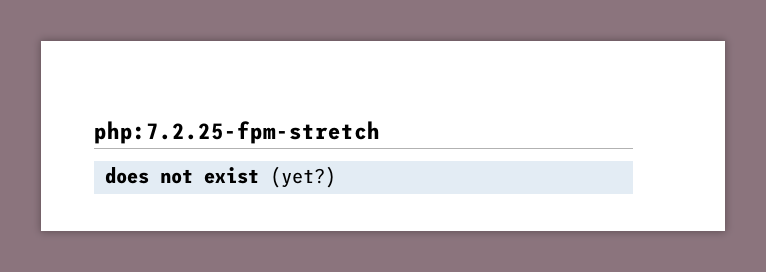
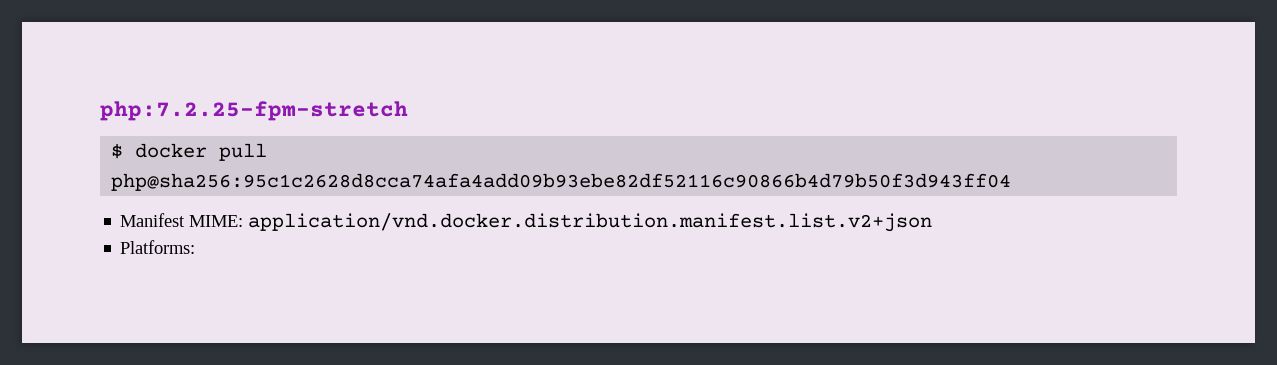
[105,166,337,188] does not exist (yet?) -> [111,143,268,161] [111,173,1012,191] [120,213,933,232] [120,240,196,254] $ docker pull php@sha256:95c1c2628d8cca74afa4add09b93ebe82df52116c90866b4d79b50f3d943ff04 // Manifest MIME: application/vnd.docker.distribution.manifest.list.v2+json // Platforms:

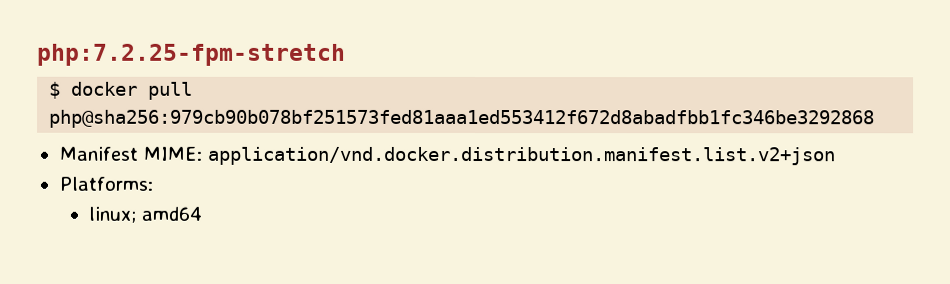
[111,173,1012,191] php@sha256:95c1c2628d8cca74afa4add09b93ebe82df52116c90866b4d79b50f3d943ff04 -> [49,109,876,129] php@sha256:979cb90b078bf251573fed81aaa1ed553412f672d8abadfbb1fc346be3292868
(196, 247) none -> [88,206,203,223] // linux; amd64

